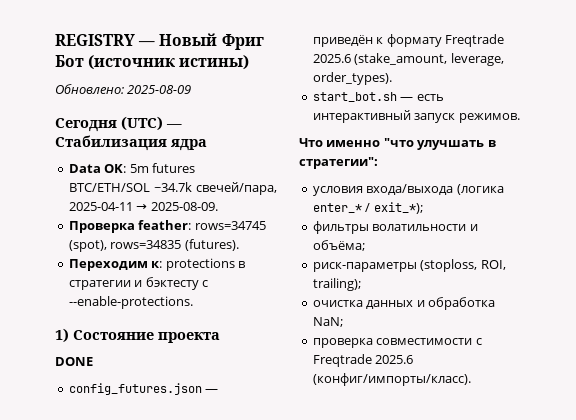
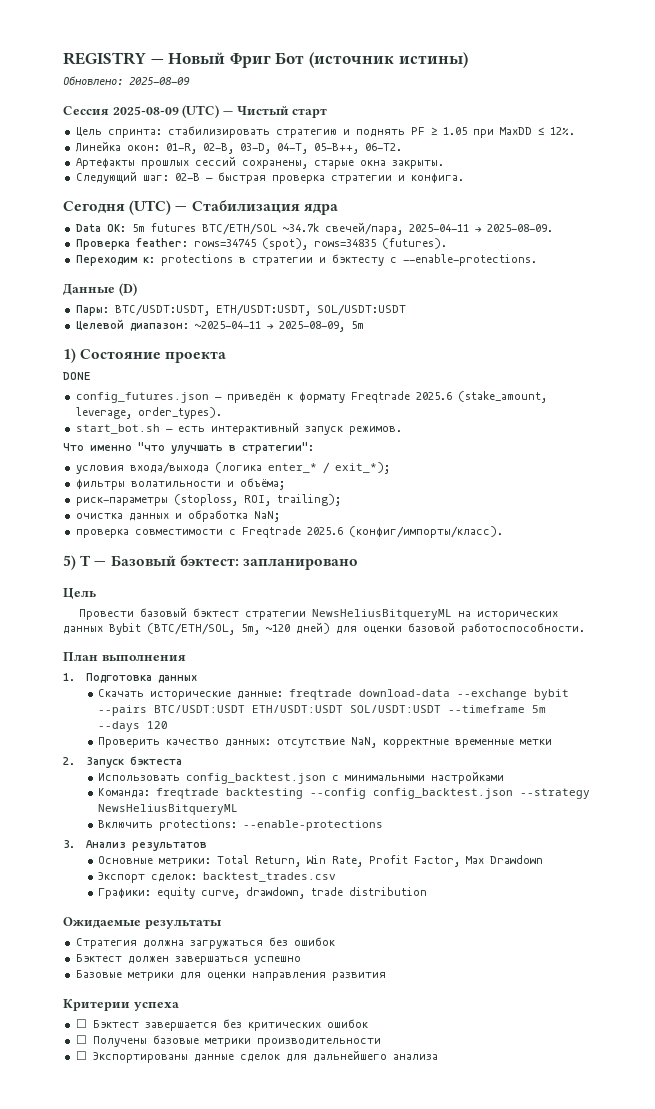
(192, 89) none -> [63,105,328,118] [75,126,575,138] [74,141,402,154] [75,156,444,169] [75,171,464,184] // Сессия 2025-08-09 (UTC) — Чистый старт // Цель спринта: стабилизировать стратегию и поднять PF ≥ 1.05 при MaxDD ≤ 12%. // Линейка окон: 01-R, 02-B, 03-D, 04-T, 05-B++, 06-T2. // Артефакты прошлых сессий сохранены, старые окна закрыты. // Следующий шаг: 02-B — быстрая проверка стратегии и конфига.
(193, 302) none -> [63,283,137,296] [75,304,406,316] [75,319,364,332] // Данные (D) // Пары: BTC/USDT:USDT, ETH/USDT:USDT, SOL/USDT:USDT // Целевой диапазон: ~2025-04-11 → 2025-08-09, 5m
(471, 379) none -> [63,555,358,570] [63,588,96,599] [79,607,559,620] [63,622,585,635] [63,652,186,661] [63,673,197,683] [98,689,570,700] [98,705,547,716] [98,721,169,732] [98,737,553,748] [63,756,182,768] [98,771,505,784] [98,788,591,799] [98,804,239,815] [98,819,384,831] [63,840,207,851] [98,855,544,867] [98,872,337,883] [98,887,428,899] [63,917,222,929] [75,937,335,949] [75,954,301,965] [75,970,386,981] [63,999,179,1011] [75,1019,368,1031] [75,1035,381,1047] [75,1050,438,1063] // 5) T — Базовый бэктест: запланировано // Цель // Провести базовый бэктест стратегии NewsHeliusBitqueryML на исторических данных Bybit (BTC/ETH/SOL, 5m, ~120 дней) для оценки базовой работоспособности. // План выполнения // 1. Подготовка данных // Скачать исторические данные: freqtrade download-data --exchange bybit --pairs BTC/USDT:USDT ETH/USDT:USDT SOL/USDT:USDT --timeframe 5m --days 120 // Проверить качество данных: отсутствие NaN, корректные временные метки // 2. Запуск бэктеста // Использовать config_backtest.json с минимальными настройками // Команда: freqtrade backtesting --config config_backtest.json --strategy NewsHeliusBitqueryML // Включить protections: --enable-protections // 3. Анализ результатов // Основные метрики: Total Return, Win Rate, Profit Factor, Max Drawdown // Экспорт сделок: backtest_trades.csv // Графики: equity curve, drawdown, trade distribution // Ожидаемые результаты // Стратегия должна загружаться без ошибок // Бэктест должен завершаться успешно // Базовые метрики для оценки направления развития // Критерии успеха // ☐ Бэктест завершается без критических ошибок // ☐ Получены базовые метрики производительности // ☐ Экспортированы данные сделок для дальнейшего анализа

